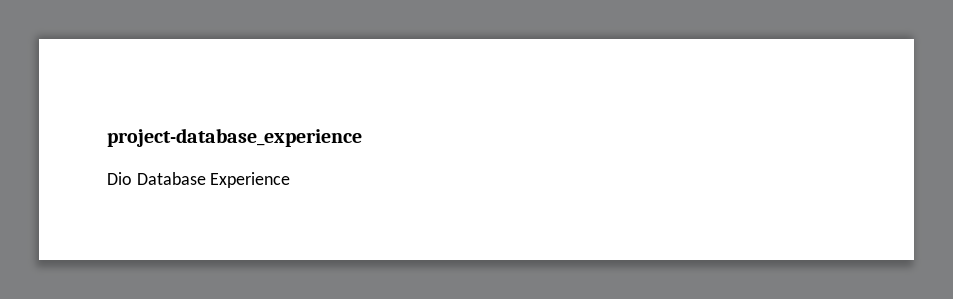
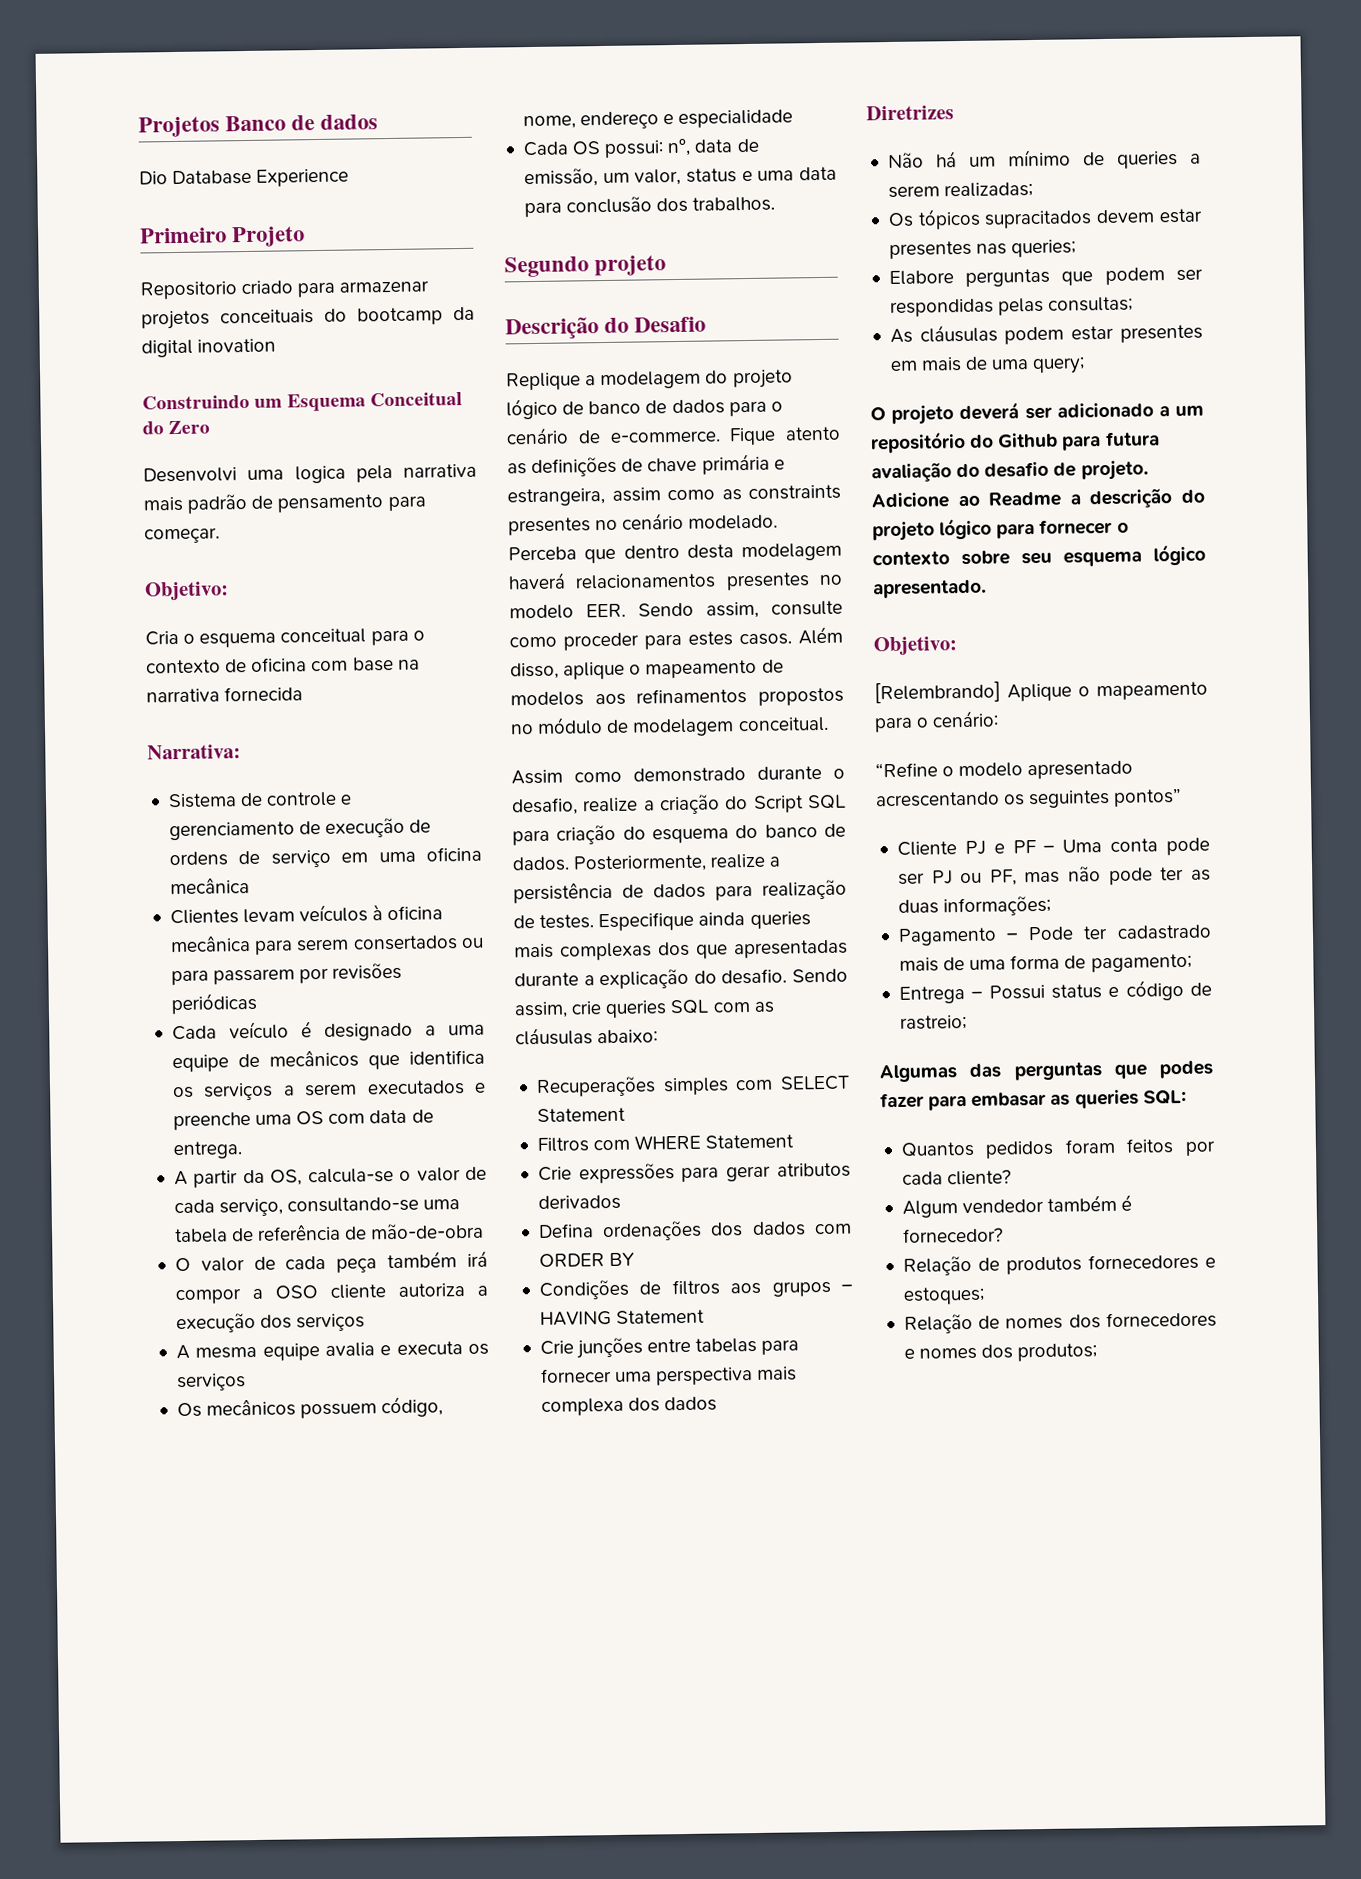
[107,128,362,147] project-database_experience -> [138,114,379,138] Projetos Banco de dados
(291, 180) none -> [140,226,306,248] [140,280,430,300] [141,306,475,330] [141,338,277,358] [142,392,462,412] [142,420,211,435] [143,463,477,484] [143,493,426,514] [144,527,220,544] [144,581,229,601] [145,628,425,648] [146,656,420,674] [146,686,304,703] [147,744,241,760] [167,791,353,809] [168,817,432,841] [168,846,483,868] [169,877,250,895] [169,904,444,925] [169,935,485,955] [170,962,403,986] [170,992,257,1015] [171,1021,485,1041] [171,1049,486,1073] [172,1080,487,1101] [172,1109,434,1131] [172,1141,243,1160] [173,1166,487,1188] [173,1196,461,1217] [173,1222,485,1244] [174,1250,488,1273] [174,1283,488,1305] [175,1312,366,1334] [175,1341,490,1361] [176,1373,246,1392] [176,1396,444,1419] [522,109,794,130] [522,138,760,158] [523,166,837,188] [523,196,776,218] [504,255,667,278] [505,316,707,340] [506,369,793,391] [506,398,783,420] [506,426,841,446] [507,453,785,478] [507,484,841,507] [508,512,779,536] [508,542,842,564] [508,572,843,591] [509,600,843,620] [509,626,843,651] [510,659,784,680] [510,687,844,707] [510,716,829,737] [511,766,845,785] [512,794,846,816] [512,823,846,846] [512,853,781,873] [513,879,847,904] [513,911,811,932] [514,939,848,961] [514,968,848,990] [514,999,775,1019] [515,1027,659,1046] [535,1075,850,1098] [536,1107,626,1123] [536,1134,795,1153] [537,1162,851,1184] [537,1194,621,1211] [537,1220,852,1242] [538,1252,636,1268] [538,1279,853,1301] [539,1309,706,1327] [539,1337,800,1359] [539,1366,798,1386] [540,1396,718,1416] [866,105,954,121] [887,149,1201,169] [887,181,1034,199] [887,208,1203,230] [888,239,1077,260] [888,267,1203,287] [889,296,1134,318] [889,324,1203,345] [889,356,1086,375] [870,402,1204,425] [870,430,1160,454] [871,460,1149,483] [871,488,1205,509] [872,517,1129,542] [872,543,1206,567] [873,579,987,599] [873,636,958,656] [874,681,1208,704] [874,710,1000,733] [875,760,1134,780] [875,787,1183,809] [896,837,1210,856] [897,866,1211,886] [897,895,1052,917] [897,924,1212,946] [898,953,1192,973] [898,979,1212,1004] [899,1015,967,1030] [879,1060,1213,1083] [880,1089,1187,1111] [900,1138,1216,1159] [901,1169,1012,1186] [901,1194,1133,1218] [902,1227,1003,1243] [902,1253,1216,1276] [902,1286,985,1305] [903,1311,1217,1334] [903,1343,1098,1362] // Primeiro Projeto // Repositorio criado para armazenar projetos conceituais do bootcamp da digital inovation // Construindo um Esquema Conceitual do Zero // Desenvolvi uma logica pela narrativa mais padrão de pensamento para começar. // Objetivo: // Cria o esquema conceitual para o contexto de oficina com base na narrativa fornecida // Narrativa: // Sistema de controle e gerenciamento de execução de ordens de serviço em uma oficina mecânica // Clientes levam veículos à oficina mecânica para serem consertados ou para passarem por revisões periódicas // Cada veículo é designado a uma equipe de mecânicos que identifica os serviços a serem executados e preenche uma OS com data de entrega. // A partir da OS, calcula-se o valor de cada serviço, consultando-se uma tabela de referência de mão-de-obra // O valor de cada peça também irá compor a OSO cliente autoriza a execução dos serviços // A mesma equipe avalia e executa os serviços // Os mecânicos possuem código, nome, endereço e especialidade // Cada OS possui: n°, data de emissão, um valor, status e uma data para conclusão dos trabalhos. // Segundo projeto // Descrição do Desafio // Replique a modelagem do projeto lógico de banco de dados para o cenário de e-commerce. Fique atento as definições de chave primária e estrangeira, assim como as constraints presentes no cenário modelado. Perceba que dentro desta modelagem haverá relacionamentos presentes no modelo EER. Sendo assim, consulte como proceder para estes casos. Além disso, aplique o mapeamento de modelos aos refinamentos propostos no módulo de modelagem conceitual. // Assim como demonstrado durante o desafio, realize a criação do Script SQL para criação do esquema do banco de dados. Posteriormente, realize a persistência de dados para realização de testes. Especifique ainda queries mais complexas dos que apresentadas durante a explicação do desafio. Sendo assim, crie queries SQL com as cláusulas abaixo: // Recuperações simples com SELECT Statement // Filtros com WHERE Statement // Crie expressões para gerar atributos derivados // Defina ordenações dos dados com ORDER BY // Condições de filtros aos grupos – HAVING Statement // Crie junções entre tabelas para fornecer uma perspectiva mais complexa dos dados // Diretrizes // Não há um mínimo de queries a serem realizadas; // Os tópicos supracitados devem estar presentes nas queries; // Elabore perguntas que podem ser respondidas pelas consultas; // As cláusulas podem estar presentes em mais de uma query; // O projeto deverá ser adicionado a um repositório do Github para futura avaliação do desafio de projeto. Adicione ao Readme a descrição do projeto lógico para fornecer o contexto sobre seu esquema lógico apresentado. // Objetivo: // [Relembrando] Aplique o mapeamento para o cenário: // “Refine o modelo apresentado acrescentando os seguintes pontos” // Cliente PJ e PF – Uma conta pode ser PJ ou PF, mas não pode ter as duas informações; // Pagamento – Pode ter cadastrado mais de uma forma de pagamento; // Entrega – Possui status e código de rastreio; // Algumas das perguntas que podes fazer para embasar as queries SQL: // Quantos pedidos foram feitos por cada cliente? // Algum vendedor também é fornecedor? // Relação de produtos fornecedores e estoques; // Relação de nomes dos fornecedores e nomes dos produtos;

